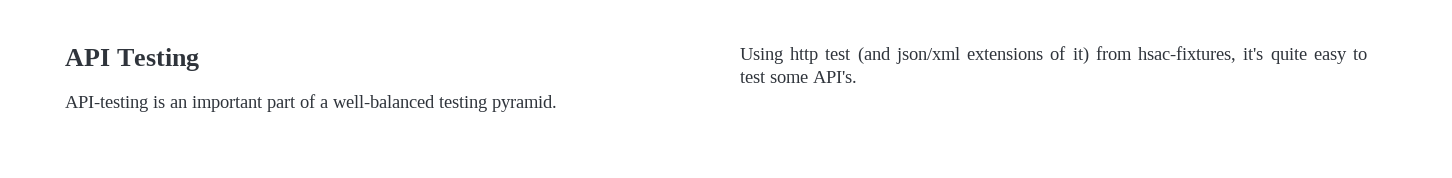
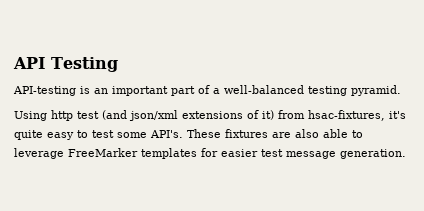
(857, 77) none -> [187,129,363,138] [14,148,406,159] These fixtures are also able to leverage FreeMarker templates for easier test message generation.

